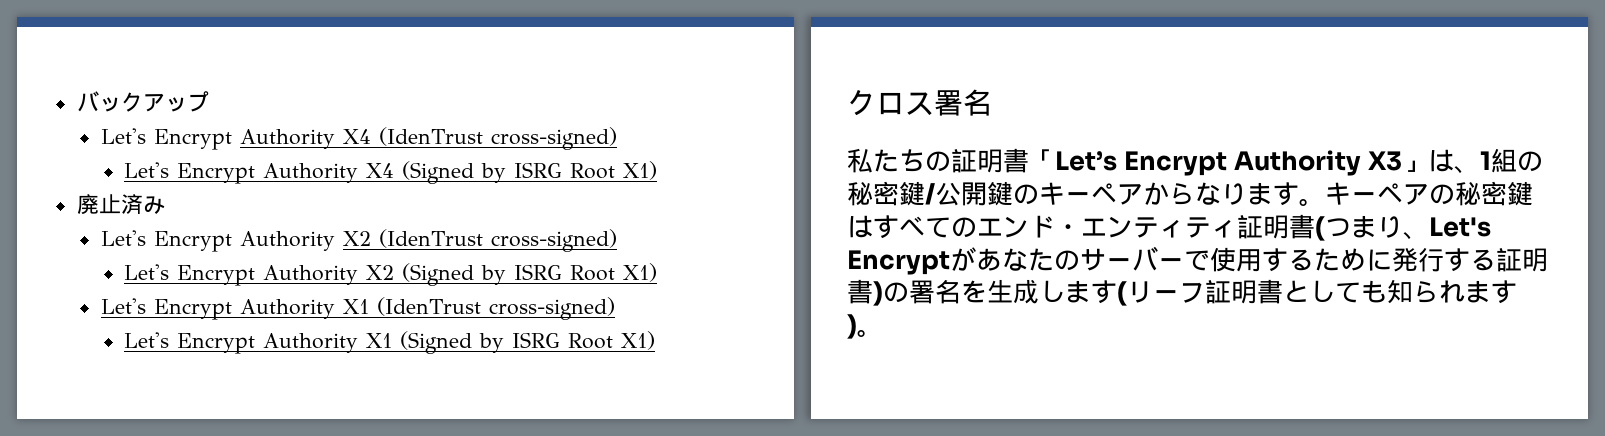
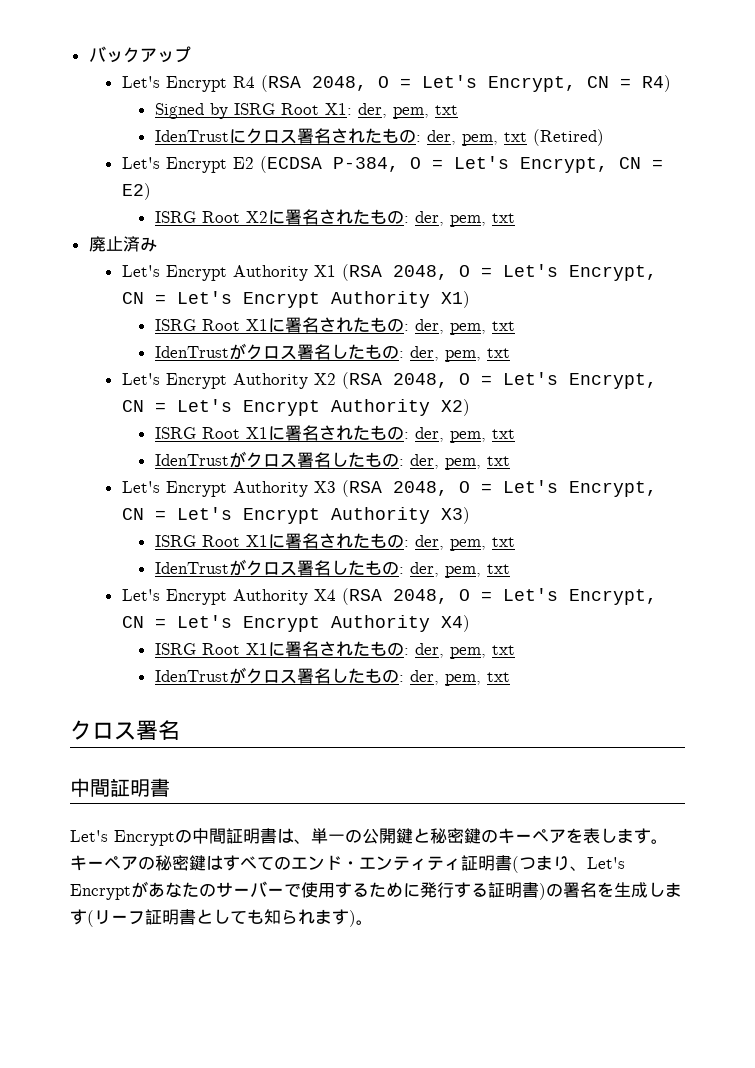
[239,127,617,150] [124,161,658,184] Authority X4 (IdenTrust cross-signed) // Let's Encrypt Authority X4 (Signed by ISRG Root X1) -> [232,75,671,92] [154,103,458,119] [154,128,604,146] [121,156,663,173] [121,183,151,200] [154,209,515,227] R4 (RSA 2048, O = Let's Encrypt, CN = R4) // Signed by ISRG Root X1: der, pem, txt // IdenTrustにクロス署名されたもの: der, pem, txt (Retired) // Let's Encrypt E2 (ECDSA P-384, O = Let's Encrypt, CN = E2) // ISRG Root X2に署名されたもの: der, pem, txt
[342,229,617,252] [124,263,658,286] [100,297,615,320] [124,331,656,354] X2 (IdenTrust cross-signed) // Let's Encrypt Authority X2 (Signed by ISRG Root X1) // Let's Encrypt Authority X1 (IdenTrust cross-signed) // Let's Encrypt Authority X1 (Signed by ISRG Root X1) -> [313,264,657,281] [121,291,470,308] [154,317,515,335] [154,343,510,362] [121,372,657,389] [121,399,470,416] [154,425,515,443] [154,451,510,470] [121,480,657,497] [121,507,470,524] [154,533,515,551] [154,559,510,578] [121,588,657,605] [121,615,470,632] [154,641,515,659] [154,667,510,686] X1 (RSA 2048, O = Let's Encrypt, CN = Let's Encrypt Authority X1) // ISRG Root X1に署名されたもの: der, pem, txt // IdenTrustがクロス署名したもの: der, pem, txt // Let's Encrypt Authority X2 (RSA 2048, O = Let's Encrypt, CN = Let's Encrypt Authority X2) // ISRG Root X1に署名されたもの: der, pem, txt // IdenTrustがクロス署名したもの: der, pem, txt // Let's Encrypt Authority X3 (RSA 2048, O = Let's Encrypt, CN = Let's Encrypt Authority X3) // ISRG Root X1に署名されたもの: der, pem, txt // IdenTrustがクロス署名したもの: der, pem, txt // Let's Encrypt Authority X4 (RSA 2048, O = Let's Encrypt, CN = Let's Encrypt Authority X4) // ISRG Root X1に署名されたもの: der, pem, txt // IdenTrustがクロス署名したもの: der, pem, txt
[847,148,1543,176] [847,181,987,206] 私たちの証明書「Let’s Encrypt Authority X3」は、1組の秘密鍵/公開 -> [70,778,170,797] [70,828,464,846] 中間証明書 // Let's Encryptの中間証明書は、単一の公開鍵と秘密
[1143,182,1247,205] からなり -> [566,828,617,844] を表し

